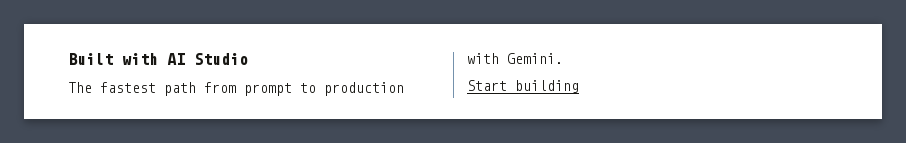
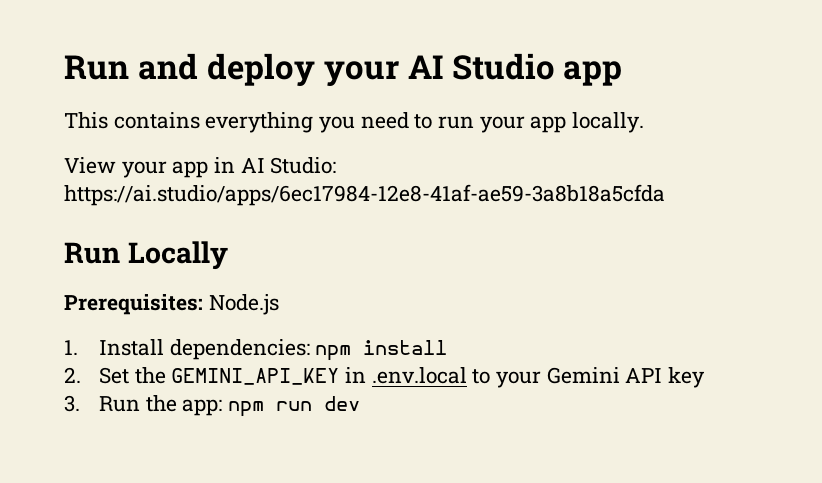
[68,53,248,65] [68,82,404,96] [467,53,563,64] [467,80,579,93] Built with AI Studio // The fastest path from prompt to production with Gemini. // Start building -> [64,53,623,87] [64,112,645,133] [64,157,337,178] [64,184,665,206] [64,241,228,270] [64,294,279,315] [64,339,448,361] [64,367,706,388] [64,395,361,417] Run and deploy your AI Studio app // This contains everything you need to run your app locally. // View your app in AI Studio: https://ai.studio/apps/6ec17984-12e8-41af-ae59-3a8b18a5cfda // Run Locally // Prerequisites: Node.js // 1. Install dependencies: npm install // 2. Set the GEMINI_API_KEY in .env.local to your Gemini API key // 3. Run the app: npm run dev

